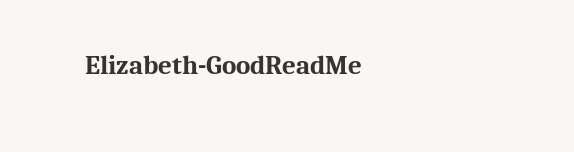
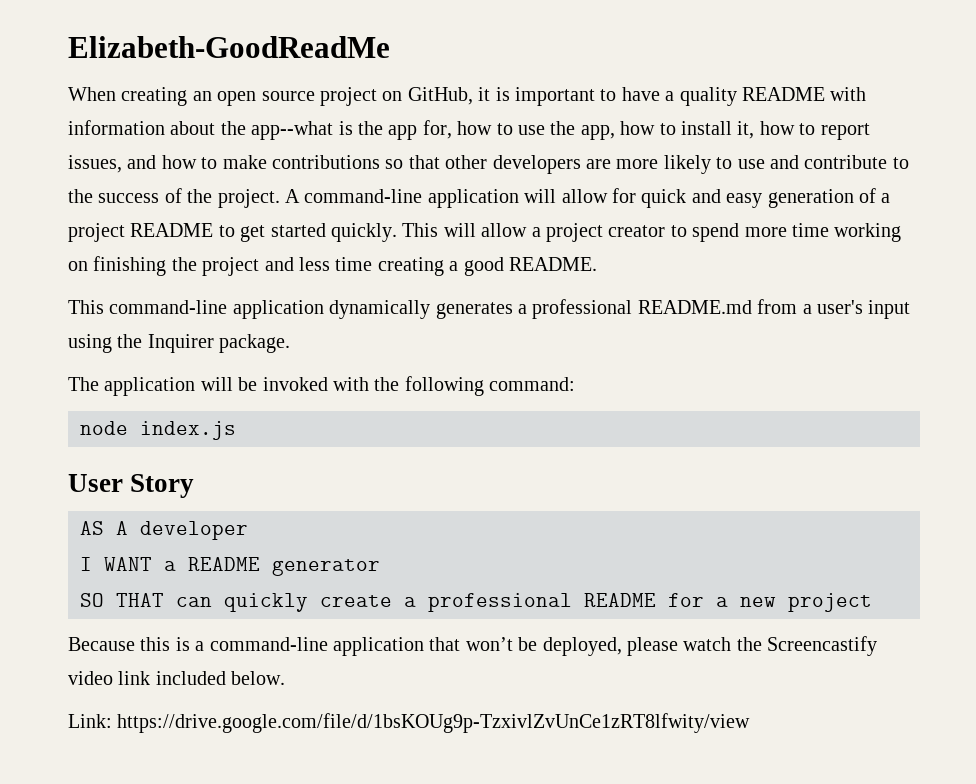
(362, 64) none -> [68,87,867,106] [68,120,870,140] [68,155,909,174] [68,188,891,208] [68,223,902,242] [68,256,597,276] [68,299,911,319] [68,334,291,353] [68,376,576,396] [80,421,236,440] [68,474,195,498] [80,521,248,540] [80,557,380,576] [80,593,872,612] [68,636,878,656] [68,671,286,685] [68,713,751,733] // When creating an open source project on GitHub, it is important to have a quality README with information about the app--what is the app for, how to use the app, how to install it, how to report issues, and how to make contributions so that other developers are more likely to use and contribute to the success of the project. A command-line application will allow for quick and easy generation of a project README to get started quickly. This will allow a project creator to spend more time working on finishing the project and less time creating a good README. // This command-line application dynamically generates a professional README.md from a user's input using the Inquirer package. // The application will be invoked with the following command: // node index.js // User Story // AS A developer // I WANT a README generator // SO THAT can quickly create a professional README for a new project // Because this is a command-line application that won’t be deployed, please watch the Screencastify video link included below. // Link: https://drive.google.com/file/d/1bsKOUg9p-TzxivlZvUnCe1zRT8lfwity/view

